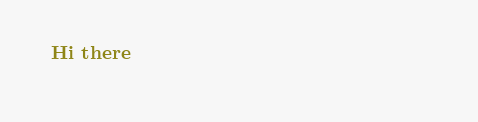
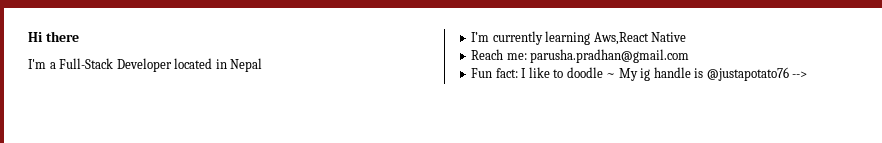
(131, 52) none -> [28,58,263,72] [471,31,687,45] [471,49,690,63] [471,67,808,81] // I'm a Full-Stack Developer located in Nepal // I’m currently learning Aws,React Native // Reach me: parusha.pradhan@gmail.com // Fun fact: I like to doodle ~ My ig handle is @justapotato76 -->

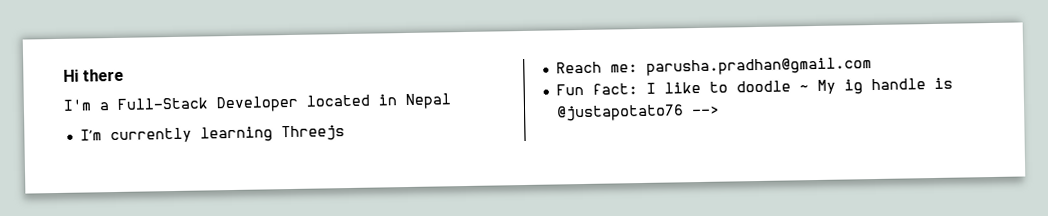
[593,32,687,45] Aws,React Native -> [280,125,345,142] Threejs

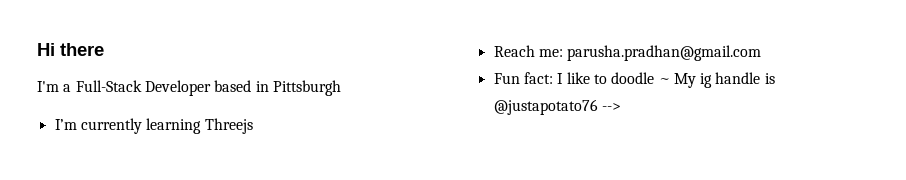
[306,93,451,110] located in Nepal -> [214,80,341,96] based in Pittsburgh

